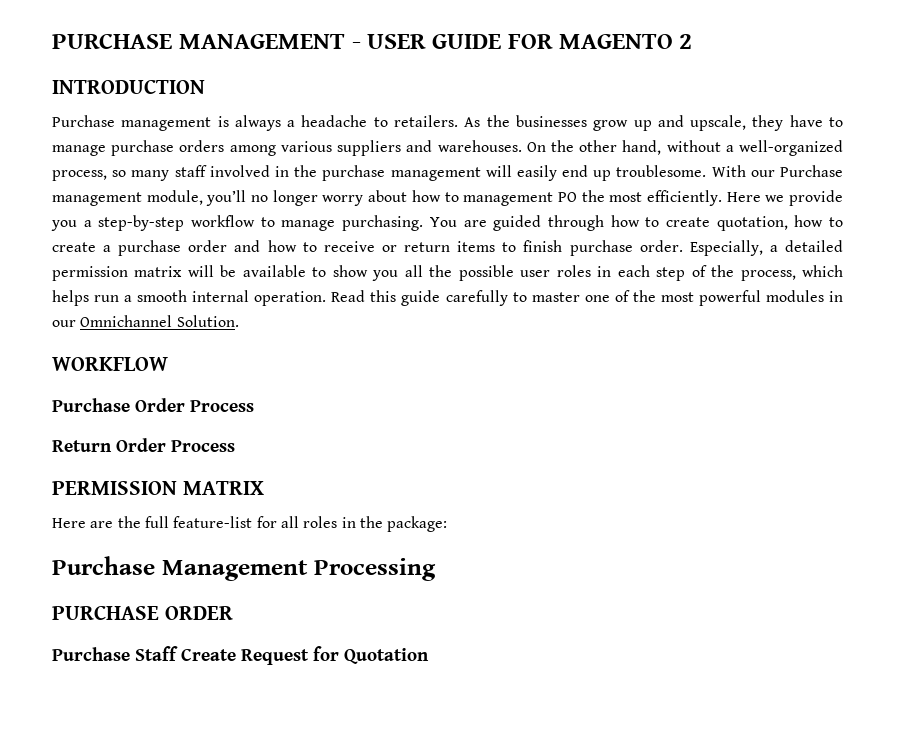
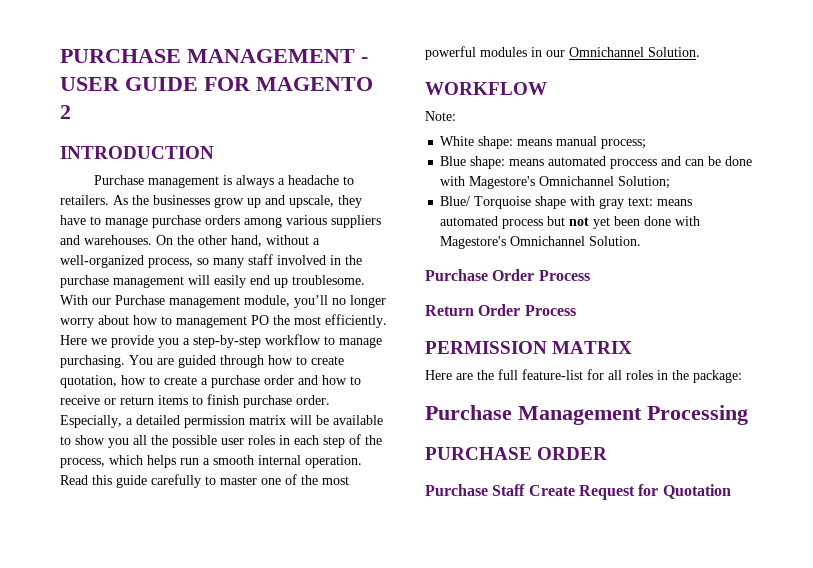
(168, 364) none -> [425,111,456,121] [440,136,647,149] [440,156,753,169] [440,176,671,189] [440,196,693,209] [440,216,701,229] [440,236,642,249] // Note: // White shape: means manual process; // Blue shape: means automated proccess and can be done with Magestore's Omnichannel Solution; // Blue/ Torquoise shape with gray text: means automated process but not yet been done with Magestore's Omnichannel Solution.

